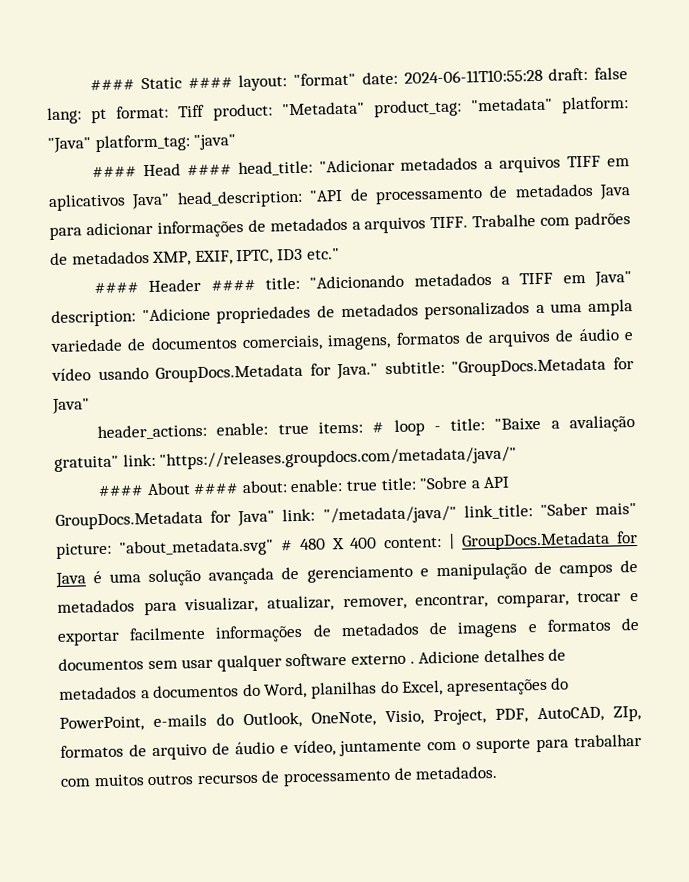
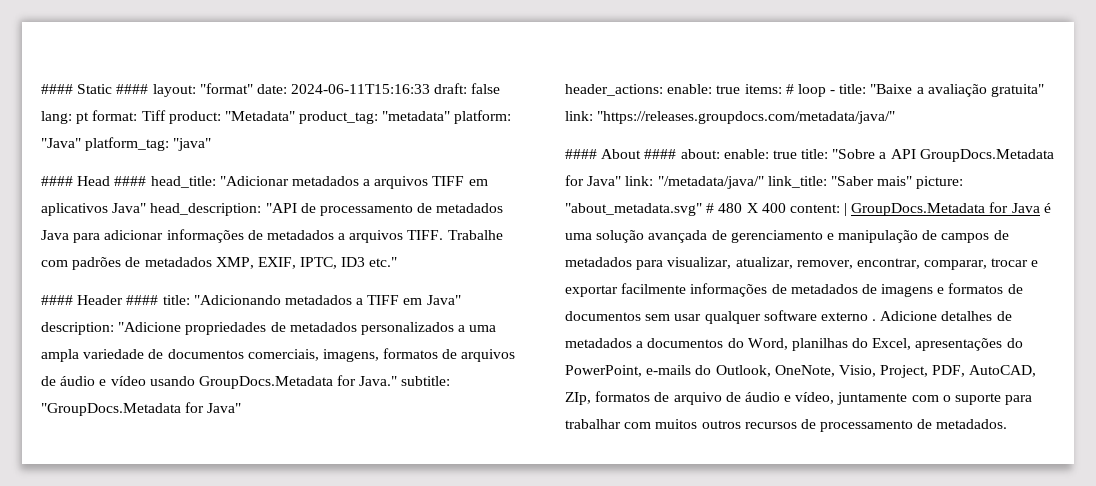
[403,68,543,84] 2024-06-11T10:55:28 -> [291,84,431,94] 2024-06-11T15:16:33

